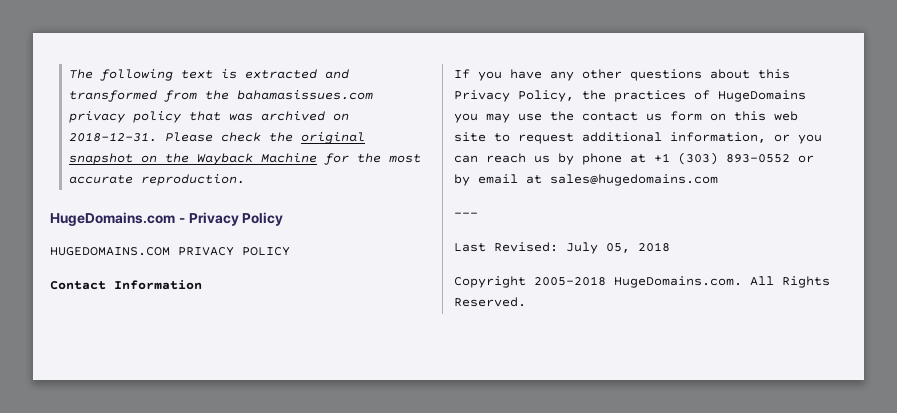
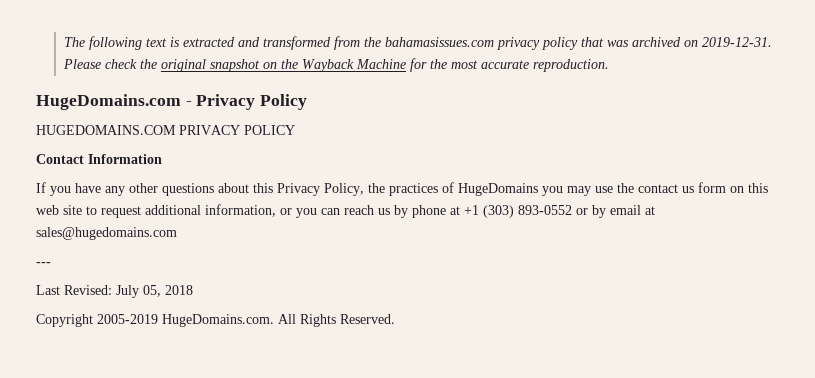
[68,132,157,142] 2018-12-31. -> [701,37,772,47] 2019-12-31.
[534,276,606,286] 2005-2018 -> [97,314,158,324] 2005-2019

